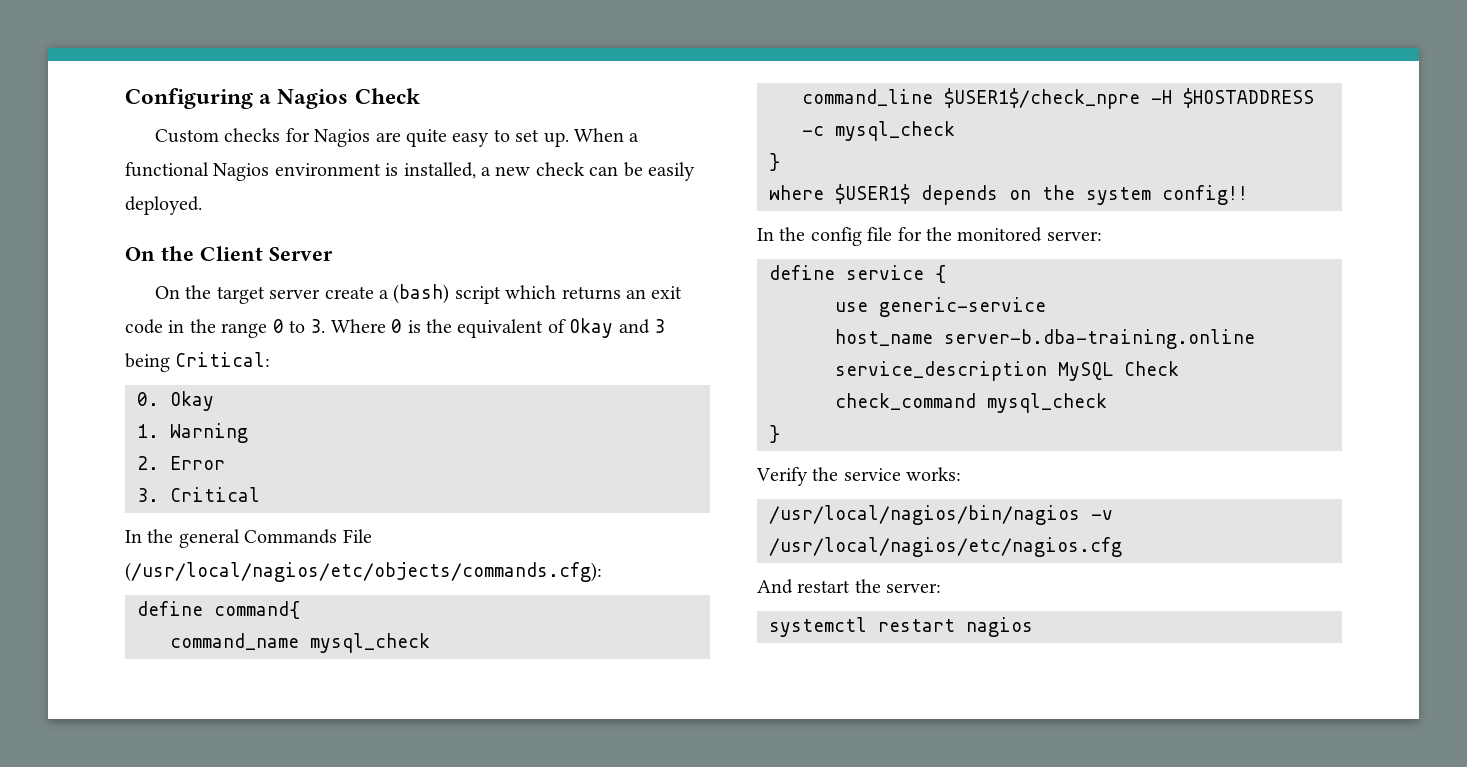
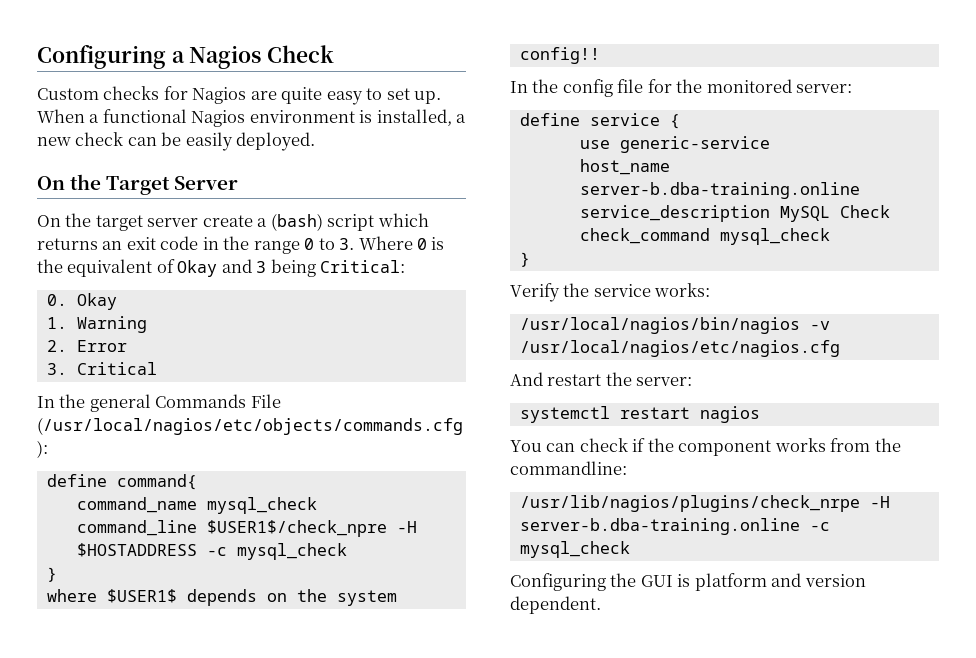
[200,246,263,261] Client -> [106,176,171,195] Target
(1033, 627) none -> [510,438,901,456] [510,461,627,475] [519,495,890,512] [519,518,830,535] [519,541,630,558] [510,573,866,591] [510,596,601,614] // You can check if the component works from the commandline: // /usr/lib/nagios/plugins/check_nrpe -H server-b.dba-training.online -c mysql_check // Configuring the GUI is platform and version dependent.

